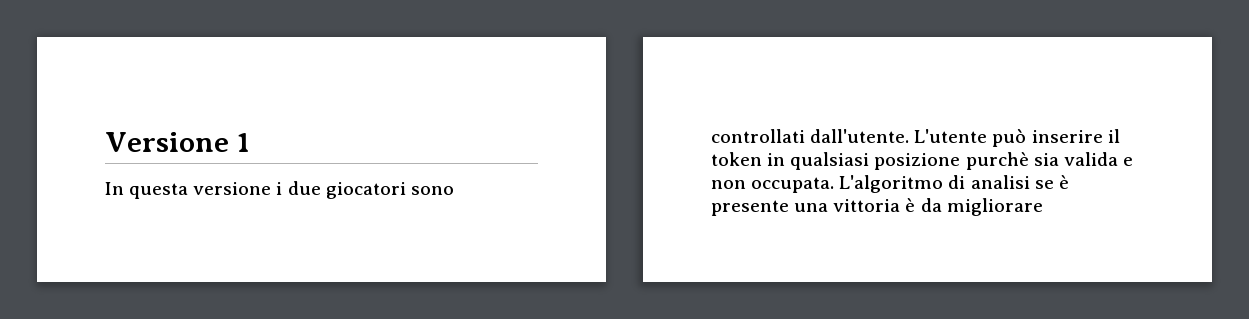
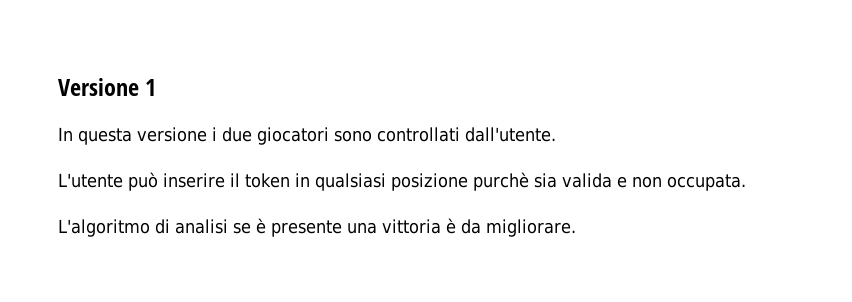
(910, 136) none -> (556, 134) //
(835, 185) none -> (746, 182) //
[946,198,1043,216] migliorare -> [486,219,576,237] migliorare.

